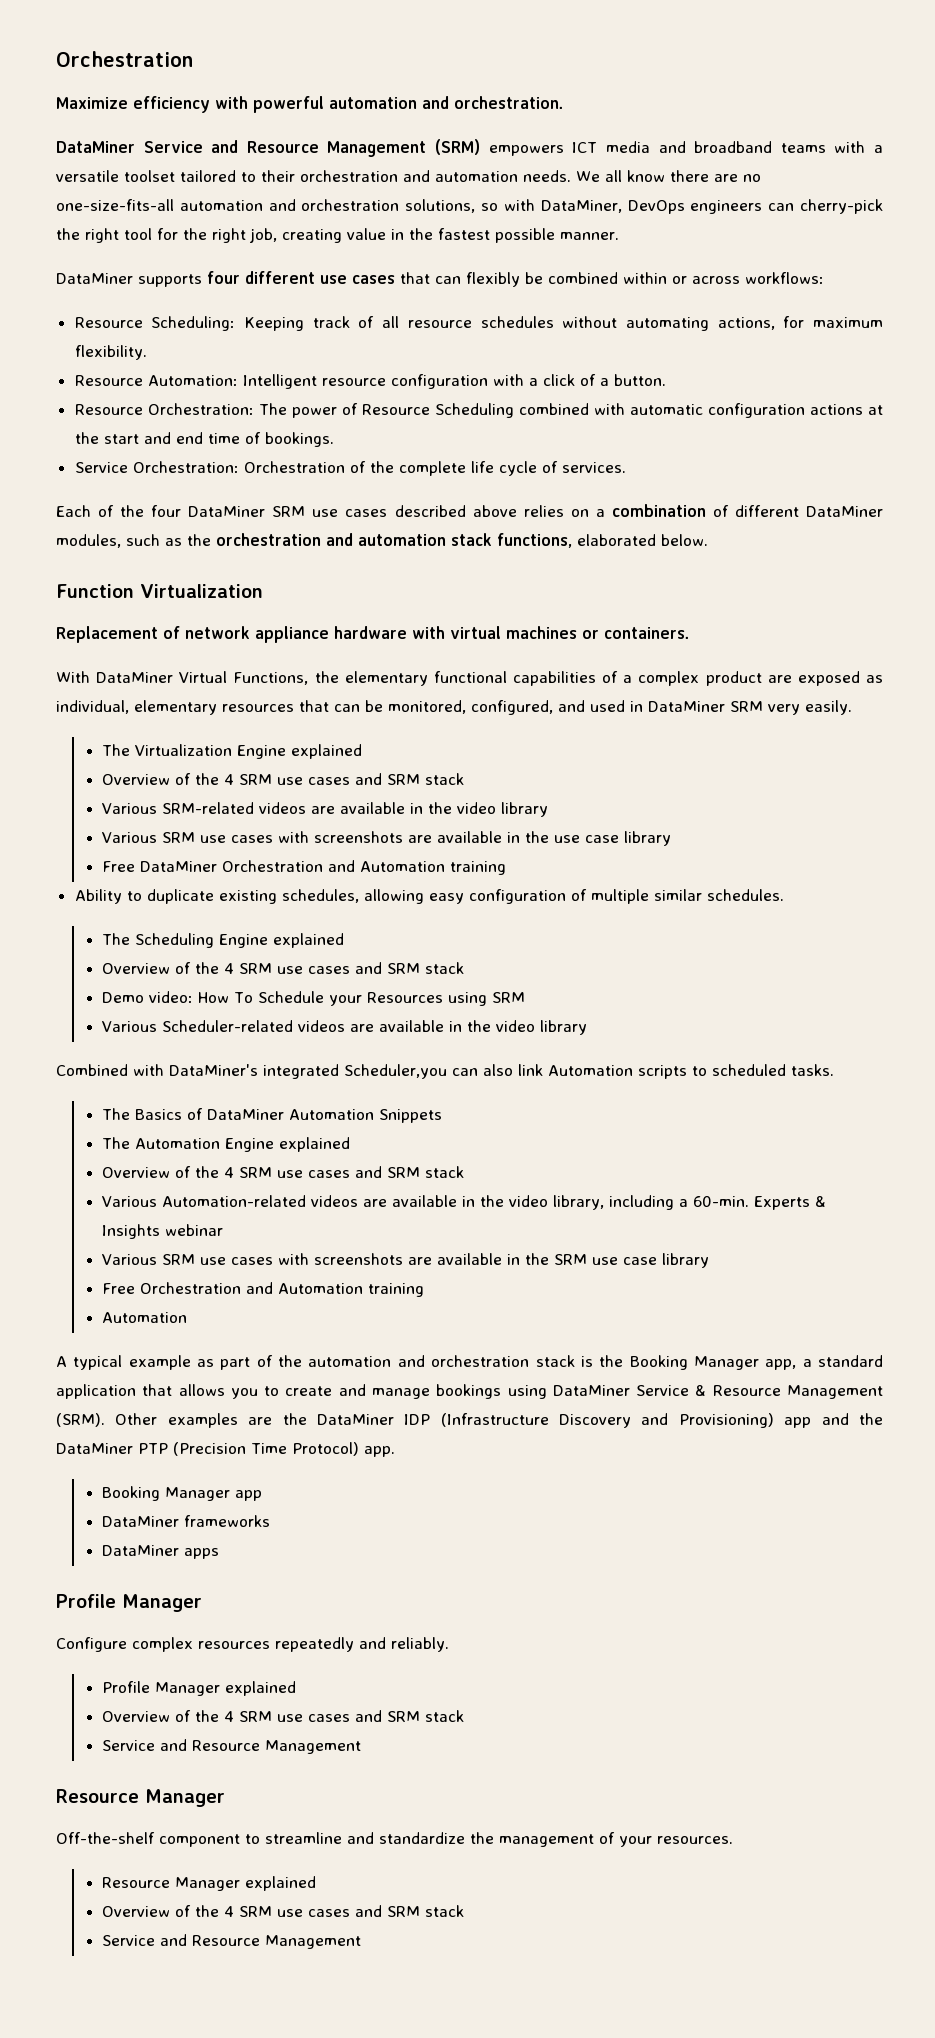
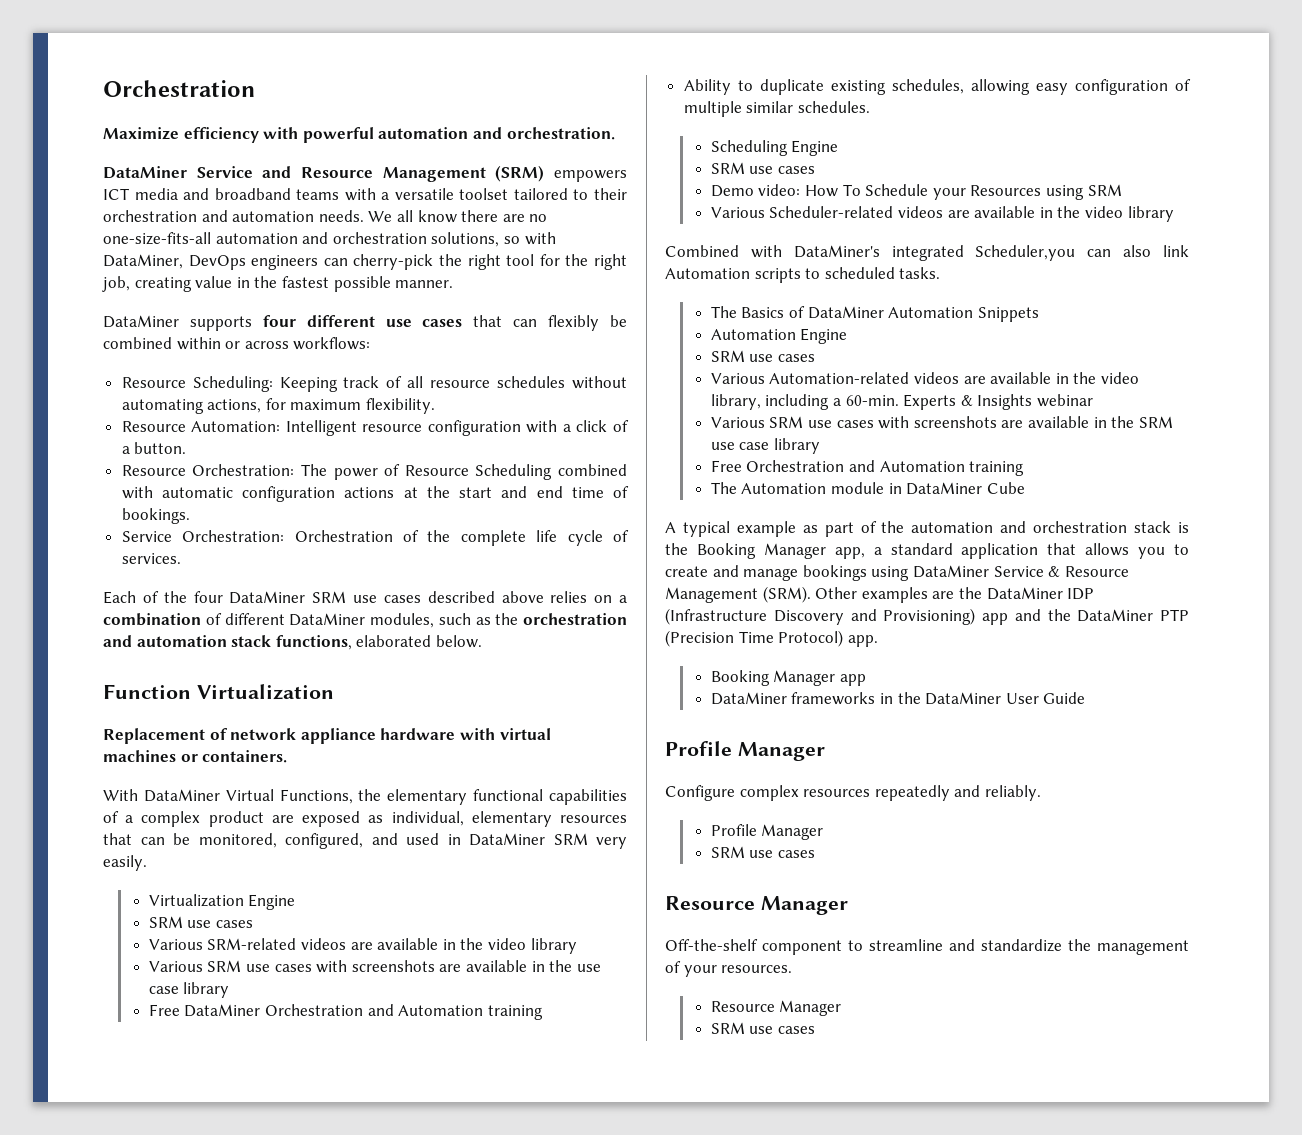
[102,744,131,756] The -> (147, 863) none
[291,744,363,759] [102,773,465,785] explained // Overview of the 4 SRM use cases and SRM stack -> [148,916,254,928] // SRM use cases
[102,933,131,945] The -> (870, 107) none
[273,933,345,948] [102,962,465,974] explained // Overview of the 4 SRM use cases and SRM stack -> [710,162,816,174] // SRM use cases
[102,1137,131,1149] The -> (1039, 314) none
[279,1137,351,1152] [102,1166,465,1178] explained // Overview of the 4 SRM use cases and SRM stack -> [710,350,816,362] // SRM use cases
[102,1312,188,1323] Automation -> [710,482,1025,495] The Automation module in DataMiner Cube
[102,1545,220,1559] // DataMiner apps -> [880,692,1086,705] in the DataMiner User Guide
[225,1681,297,1696] [102,1710,465,1722] [102,1739,362,1754] explained // Overview of the 4 SRM use cases and SRM stack // Service and Resource Management -> [710,846,816,858] // SRM use cases
[245,1876,317,1891] [102,1905,465,1917] [102,1934,362,1949] explained // Overview of the 4 SRM use cases and SRM stack // Service and Resource Management -> [710,1022,816,1034] // SRM use cases

